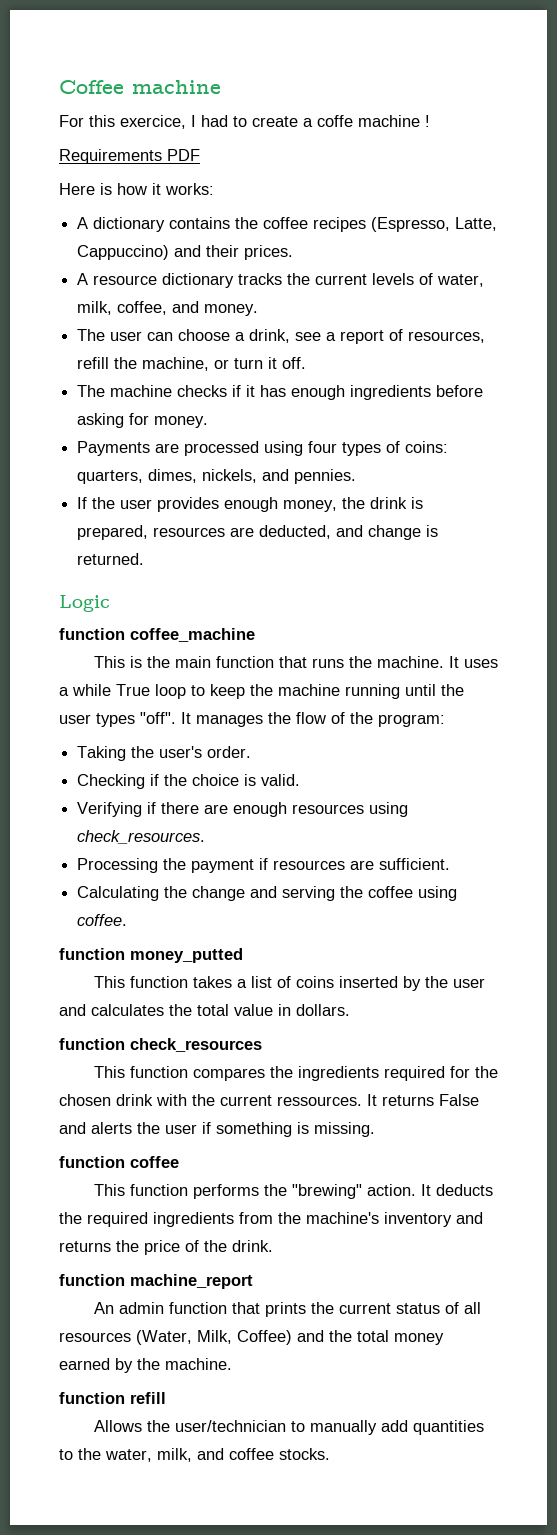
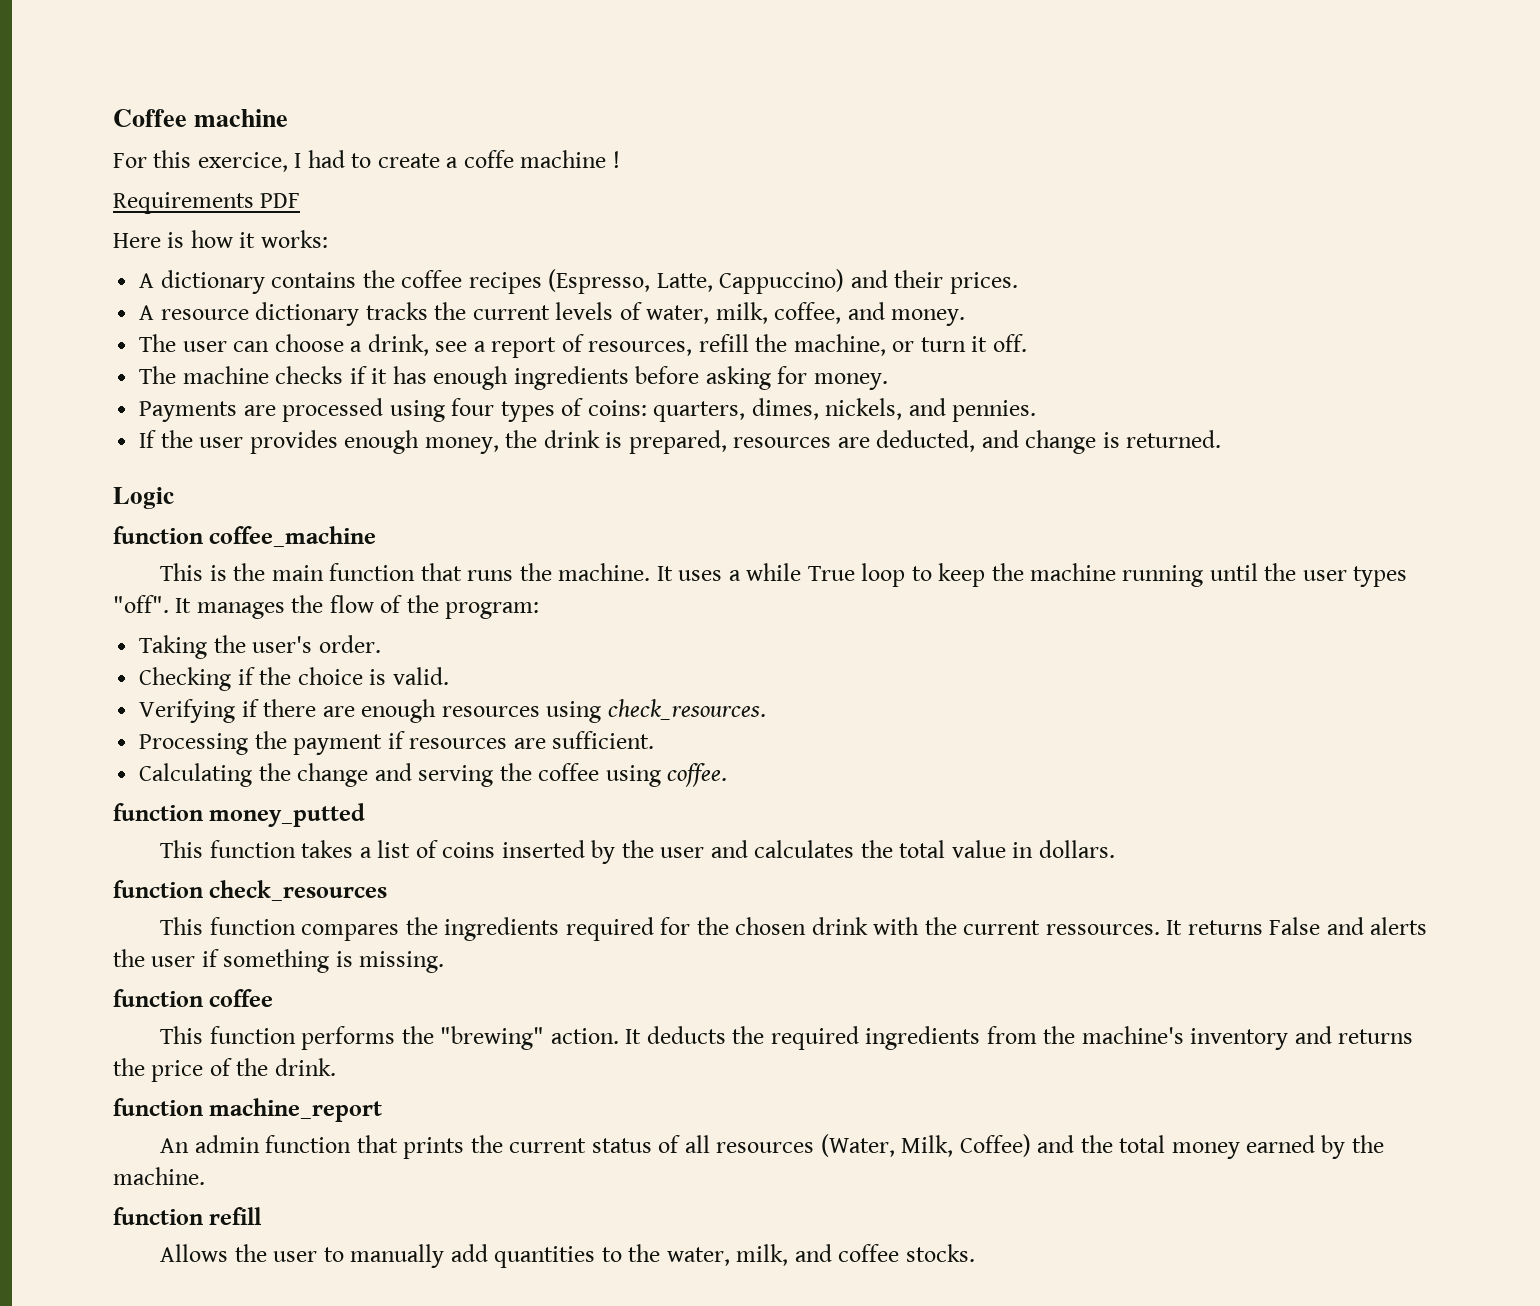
[174,1420,286,1432] user/technician -> [273,1251,318,1262] user

